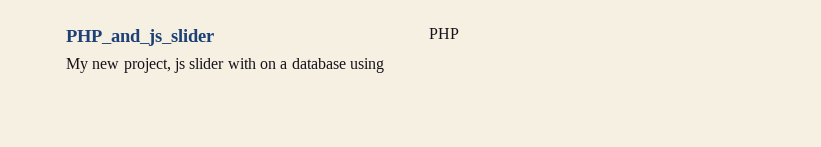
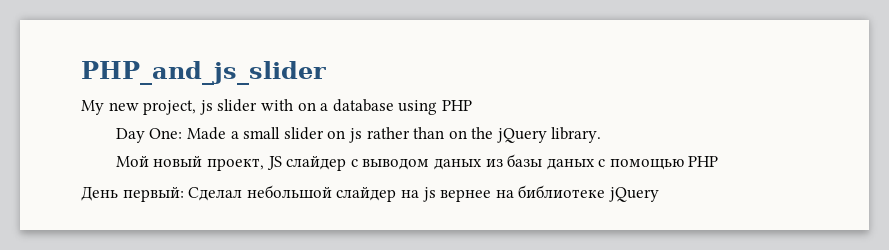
(459, 33) none -> [115,127,602,143] [115,154,719,171] [81,185,659,202] // Day One: Made a small slider on js rather than on the jQuery library. // Мой новый проект, JS слайдер с выводом даных из базы даных с помощью PHP // День первый: Сделал небольшой слайдер на js вернее на библиотеке jQuery

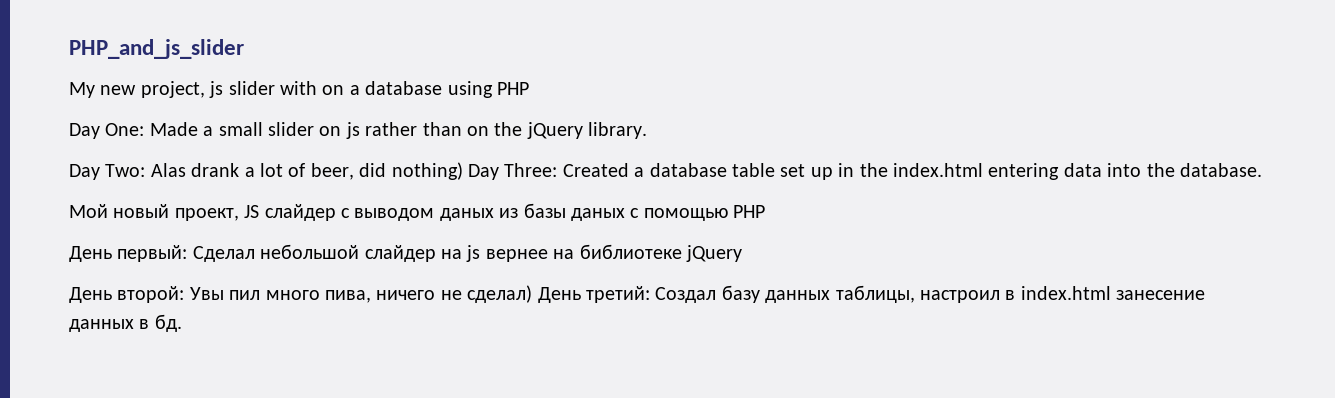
(602, 135) none -> [69,162,1262,180] // Day Two: Alas drank a lot of beer, did nothing) Day Three: Created a database table set up in the index.html entering data into the database.
(659, 194) none -> [69,285,1206,303] [69,314,182,332] // День второй: Увы пил много пива, ничего не сделал) День третий: Создал базу данных таблицы, настроил в index.html занесение данных в бд.

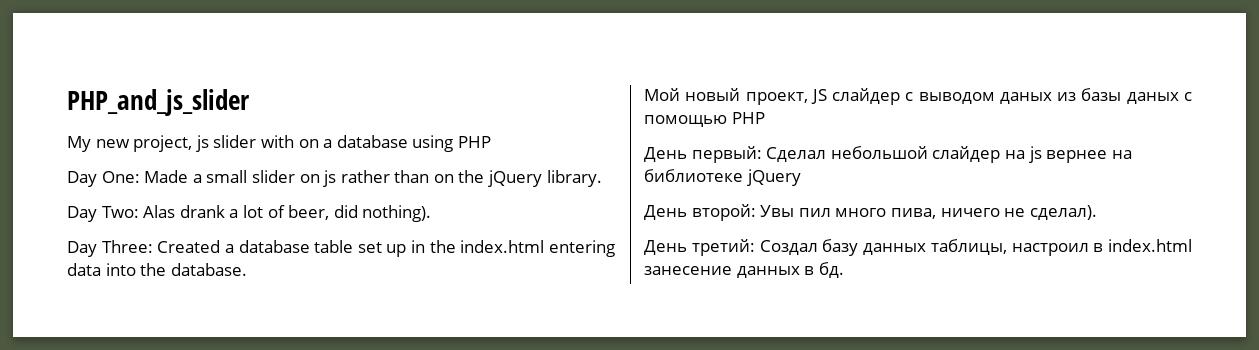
[391,162,463,180] nothing) -> [362,205,432,222] nothing). //
[467,285,533,303] сделал) -> [1029,205,1097,220] сделал). //

